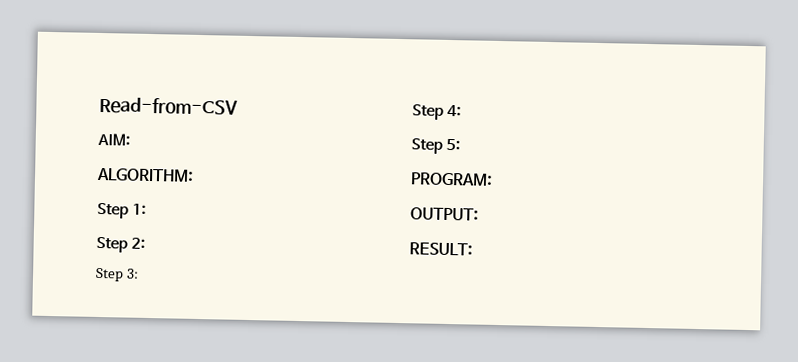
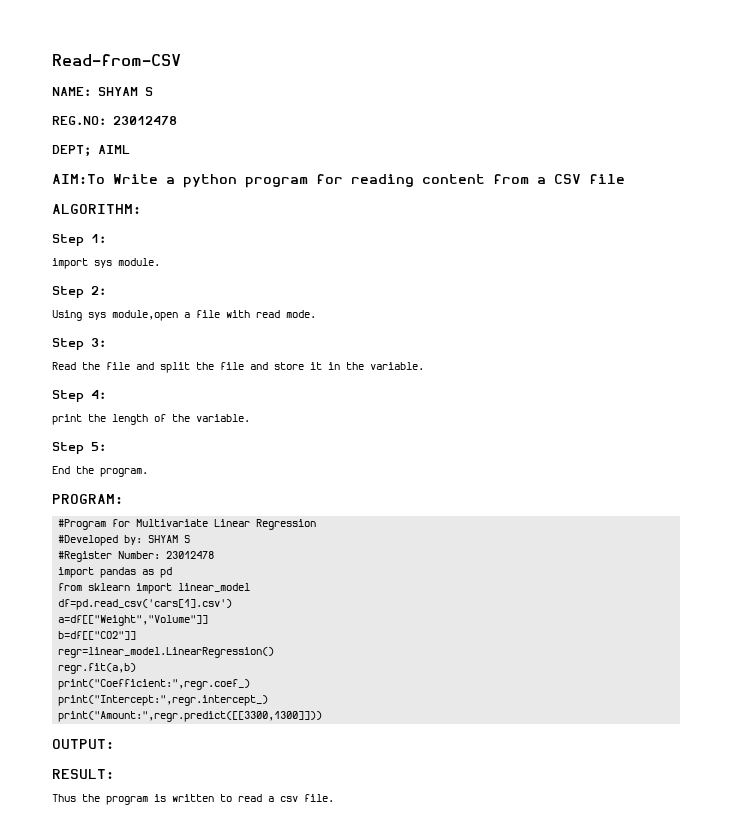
[97,132,130,146] AIM: -> [52,87,153,96] [52,116,177,125] [52,145,130,156] [52,174,625,188] NAME: SHYAM S // REG.NO: 23012478 // DEPT; AIML // AIM:To Write a python program for reading content from a CSV file
(147, 209) none -> [52,258,160,269] // import sys module.
[95,267,139,282] [412,104,462,120] [411,138,461,154] [410,172,493,186] [410,207,479,221] [409,242,473,256] Step 3: // Step 4: // Step 5: // PROGRAM: // OUTPUT: // RESULT: -> [52,310,316,321] [52,338,106,350] [52,362,424,373] [52,390,106,402] [52,414,250,425] [52,442,106,454] [52,466,148,477] [52,494,123,504] [58,519,317,530] [58,535,191,546] [58,551,215,562] [58,567,173,578] [58,583,251,594] [58,599,233,610] [58,615,209,626] [58,631,137,640] [58,647,275,658] [58,663,137,674] [58,679,251,690] [58,695,269,706] [58,711,323,722] [52,739,114,749] [52,769,114,779] [52,794,334,805] Using sys module,open a file with read mode. // Step 3: // Read the file and split the file and store it in the variable. // Step 4: // print the length of the variable. // Step 5: // End the program. // PROGRAM: // #Program for Multivariate Linear Regression // #Developed by: SHYAM S // #Register Number: 23012478 // import pandas as pd // from sklearn import linear_model // df=pd.read_csv('cars[1].csv') // a=df[["Weight","Volume"]] // b=df[["CO2"]] // regr=linear_model.LinearRegression() // regr.fit(a,b) // print("Coefficient:",regr.coef_) // print("Intercept:",regr.intercept_) // print("Amount:",regr.predict([[3300,1300]])) // OUTPUT: // RESULT: // Thus the program is written to read a csv file.

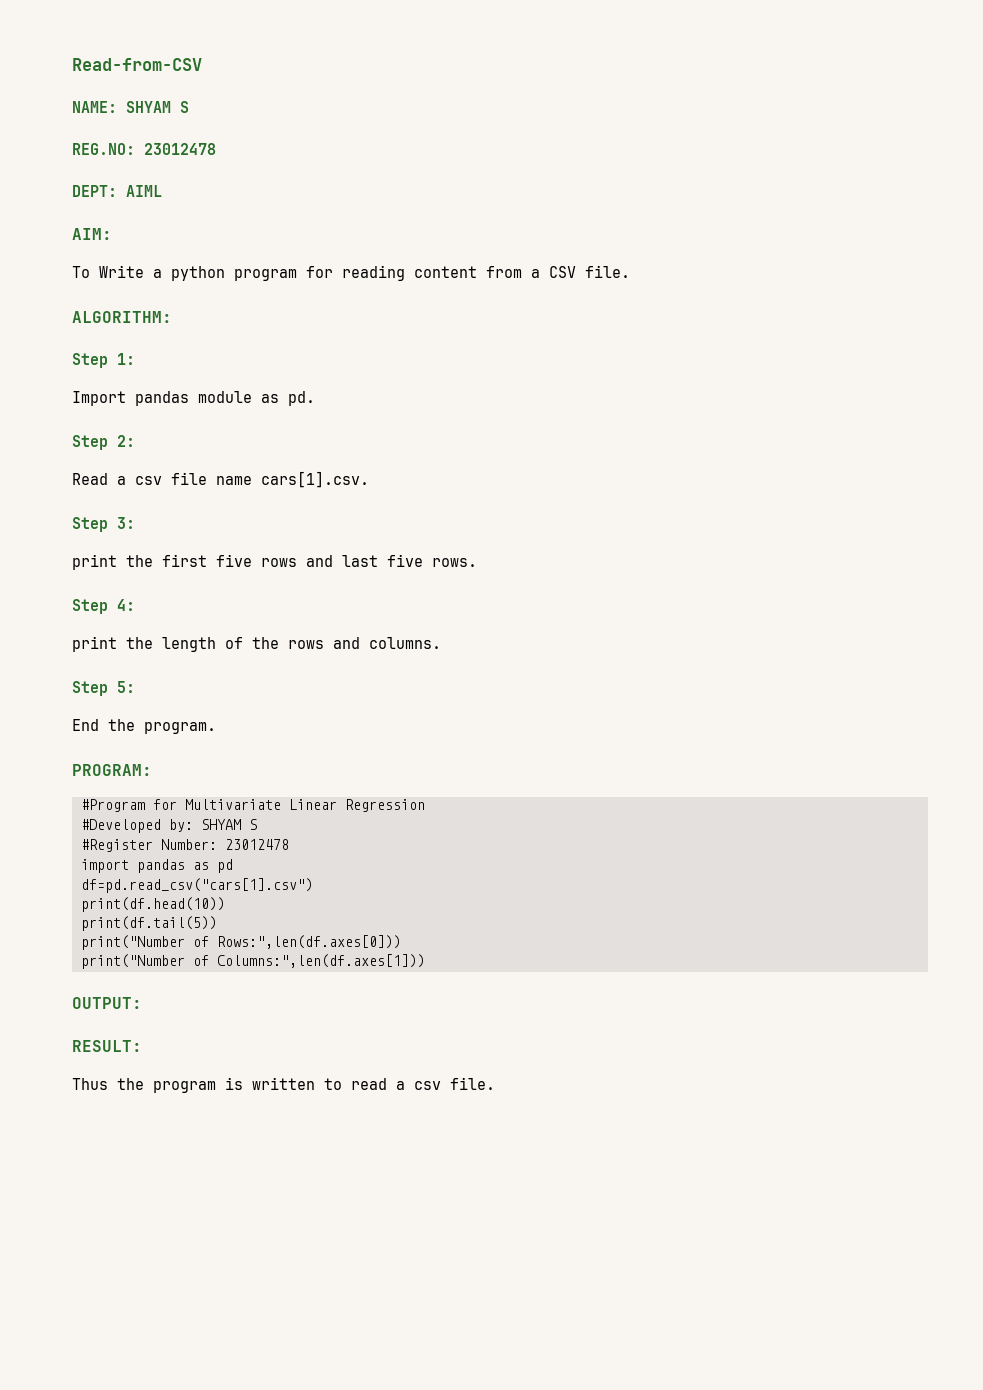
[52,145,91,156] DEPT; -> [72,185,117,197] DEPT:
[52,174,105,184] AIM:To -> [72,228,112,240] [72,266,90,278] AIM: // To
[589,174,625,184] file -> [585,265,630,278] file.
[52,258,160,269] [52,286,106,298] [52,310,316,321] [52,338,106,350] [52,362,424,373] import sys module. // Step 2: // Using sys module,open a file with read mode. // Step 3: // Read the file and split the file and store it in the variable. -> [72,391,315,406] [72,435,135,450] [72,471,369,488] [72,517,135,532] [72,554,477,570] Import pandas module as pd. // Step 2: // Read a csv file name cars[1].csv. // Step 3: // print the first five rows and last five rows.
[196,414,250,422] variable. -> [288,637,441,649] rows and columns.
[58,583,251,594] [58,599,233,610] [58,615,209,626] [58,631,137,640] [58,647,275,658] [58,663,137,674] [58,679,251,690] [58,695,269,706] [58,711,323,722] from sklearn import linear_model // df=pd.read_csv('cars[1].csv') // a=df[["Weight","Volume"]] // b=df[["CO2"]] // regr=linear_model.LinearRegression() // regr.fit(a,b) // print("Coefficient:",regr.coef_) // print("Intercept:",regr.intercept_) // print("Amount:",regr.predict([[3300,1300]])) -> [80,878,313,893] [80,897,225,912] [80,916,217,931] [80,935,401,950] [80,954,425,969] df=pd.read_csv("cars[1].csv") // print(df.head(10)) // print(df.tail(5)) // print("Number of Rows:",len(df.axes[0])) // print("Number of Columns:",len(df.axes[1]))

